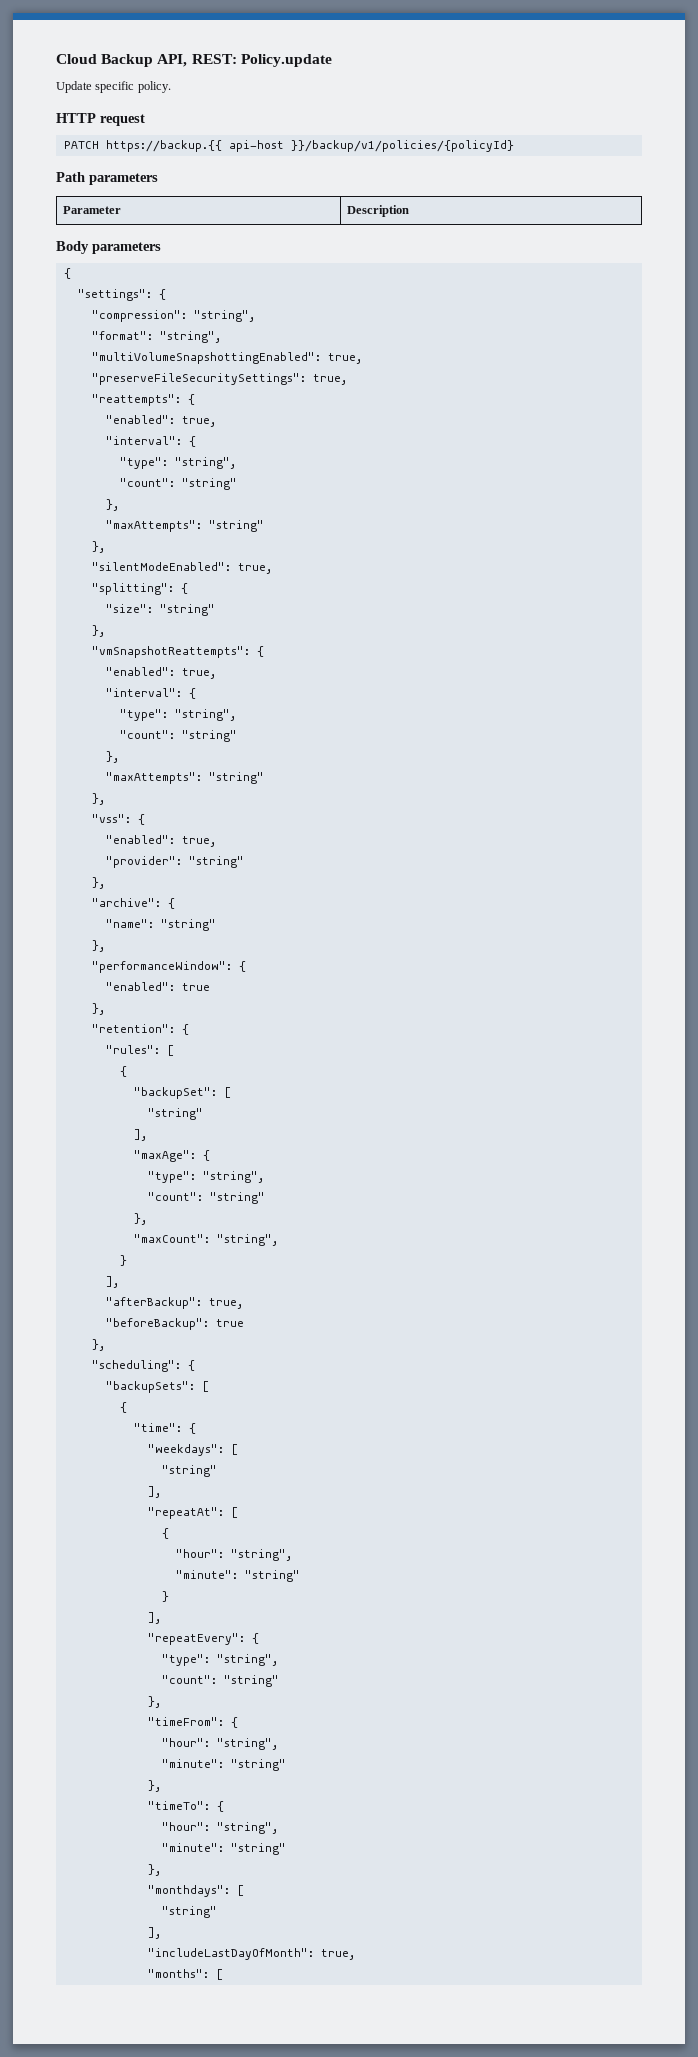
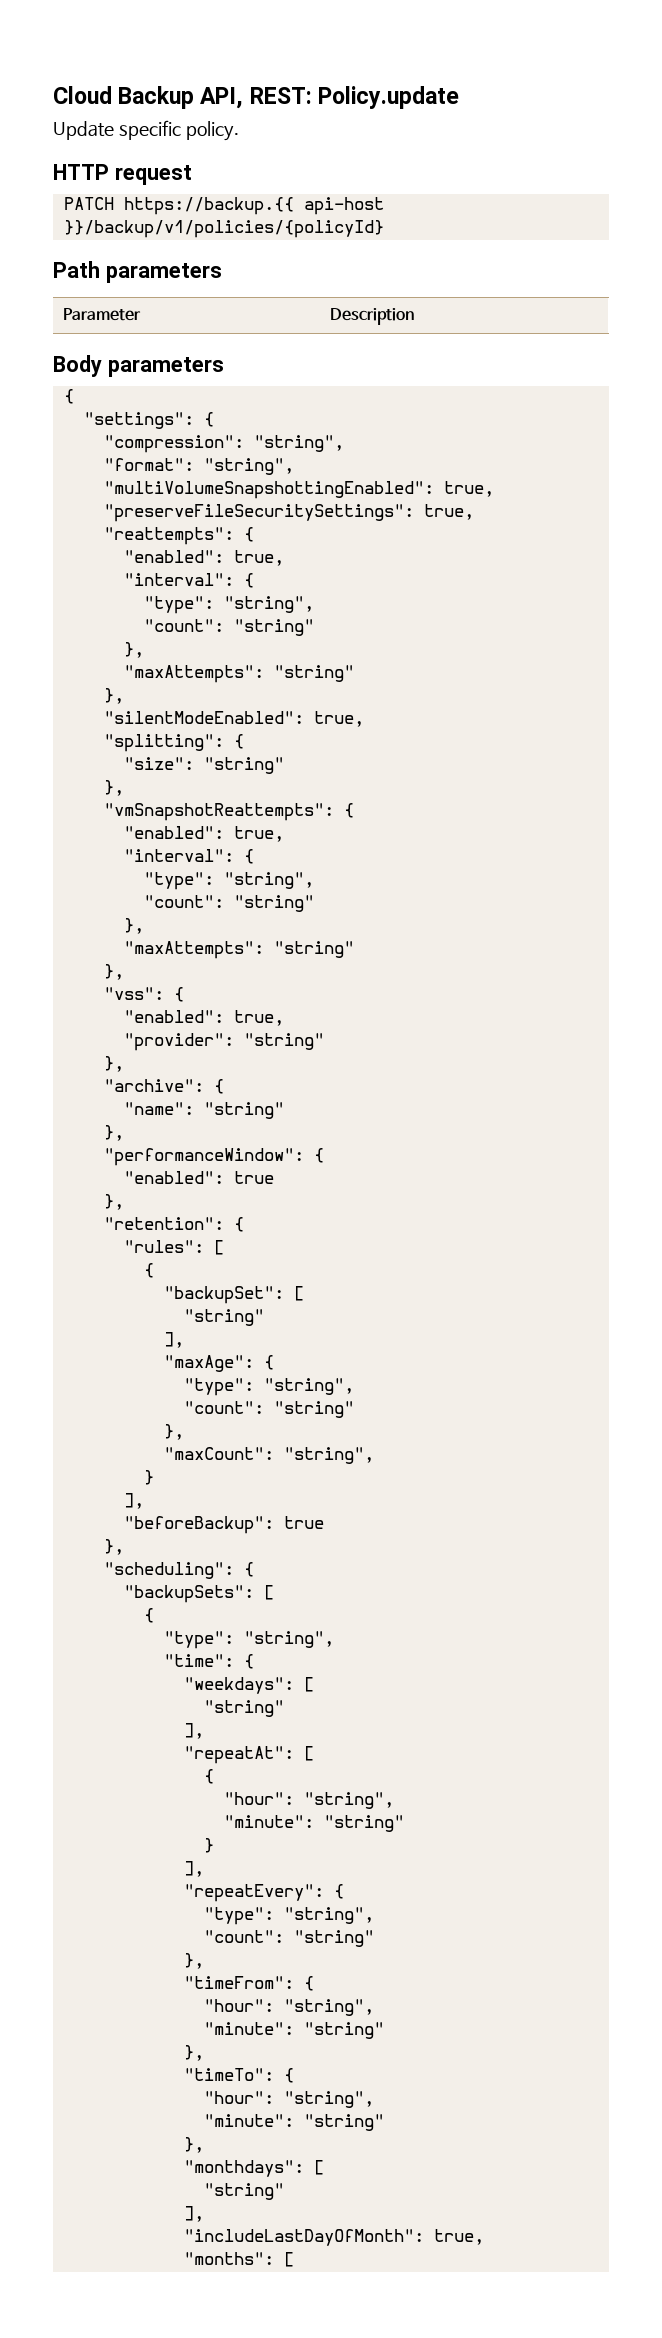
[105,1297,243,1309] // "afterBackup": true, -> (144, 1501) none
(127, 1407) none -> [163,1631,334,1649] // "type": "string",

